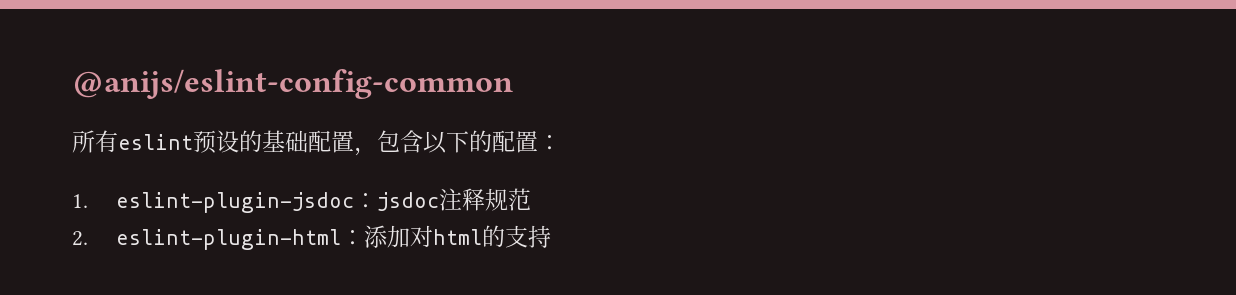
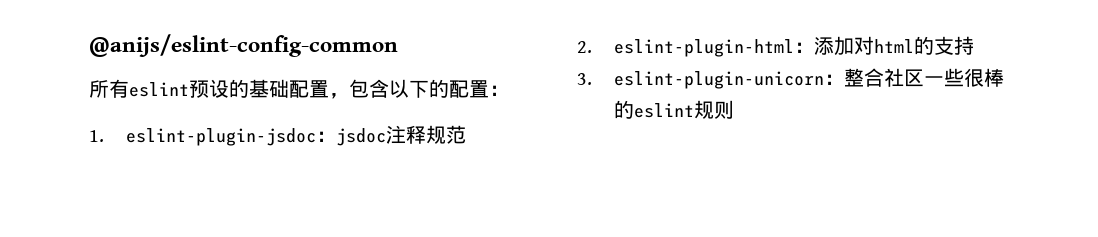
(552, 236) none -> [577,68,1005,89] [614,100,735,119] // 3. eslint-plugin-unicorn：整合社区一些很棒的eslint规则

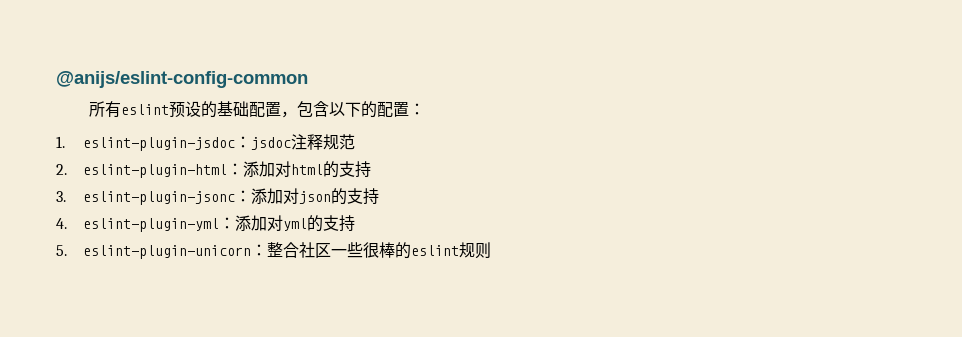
(592, 79) none -> [83,188,380,205] [56,215,356,232] [56,245,67,256] eslint-plugin-jsonc：添加对json的支持 // 4. eslint-plugin-yml：添加对yml的支持 // 5.

